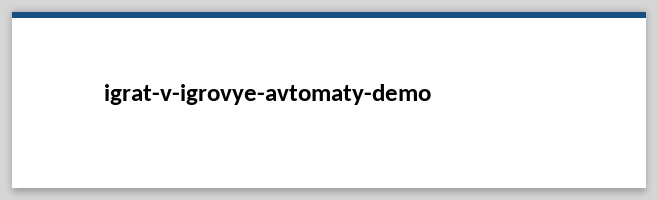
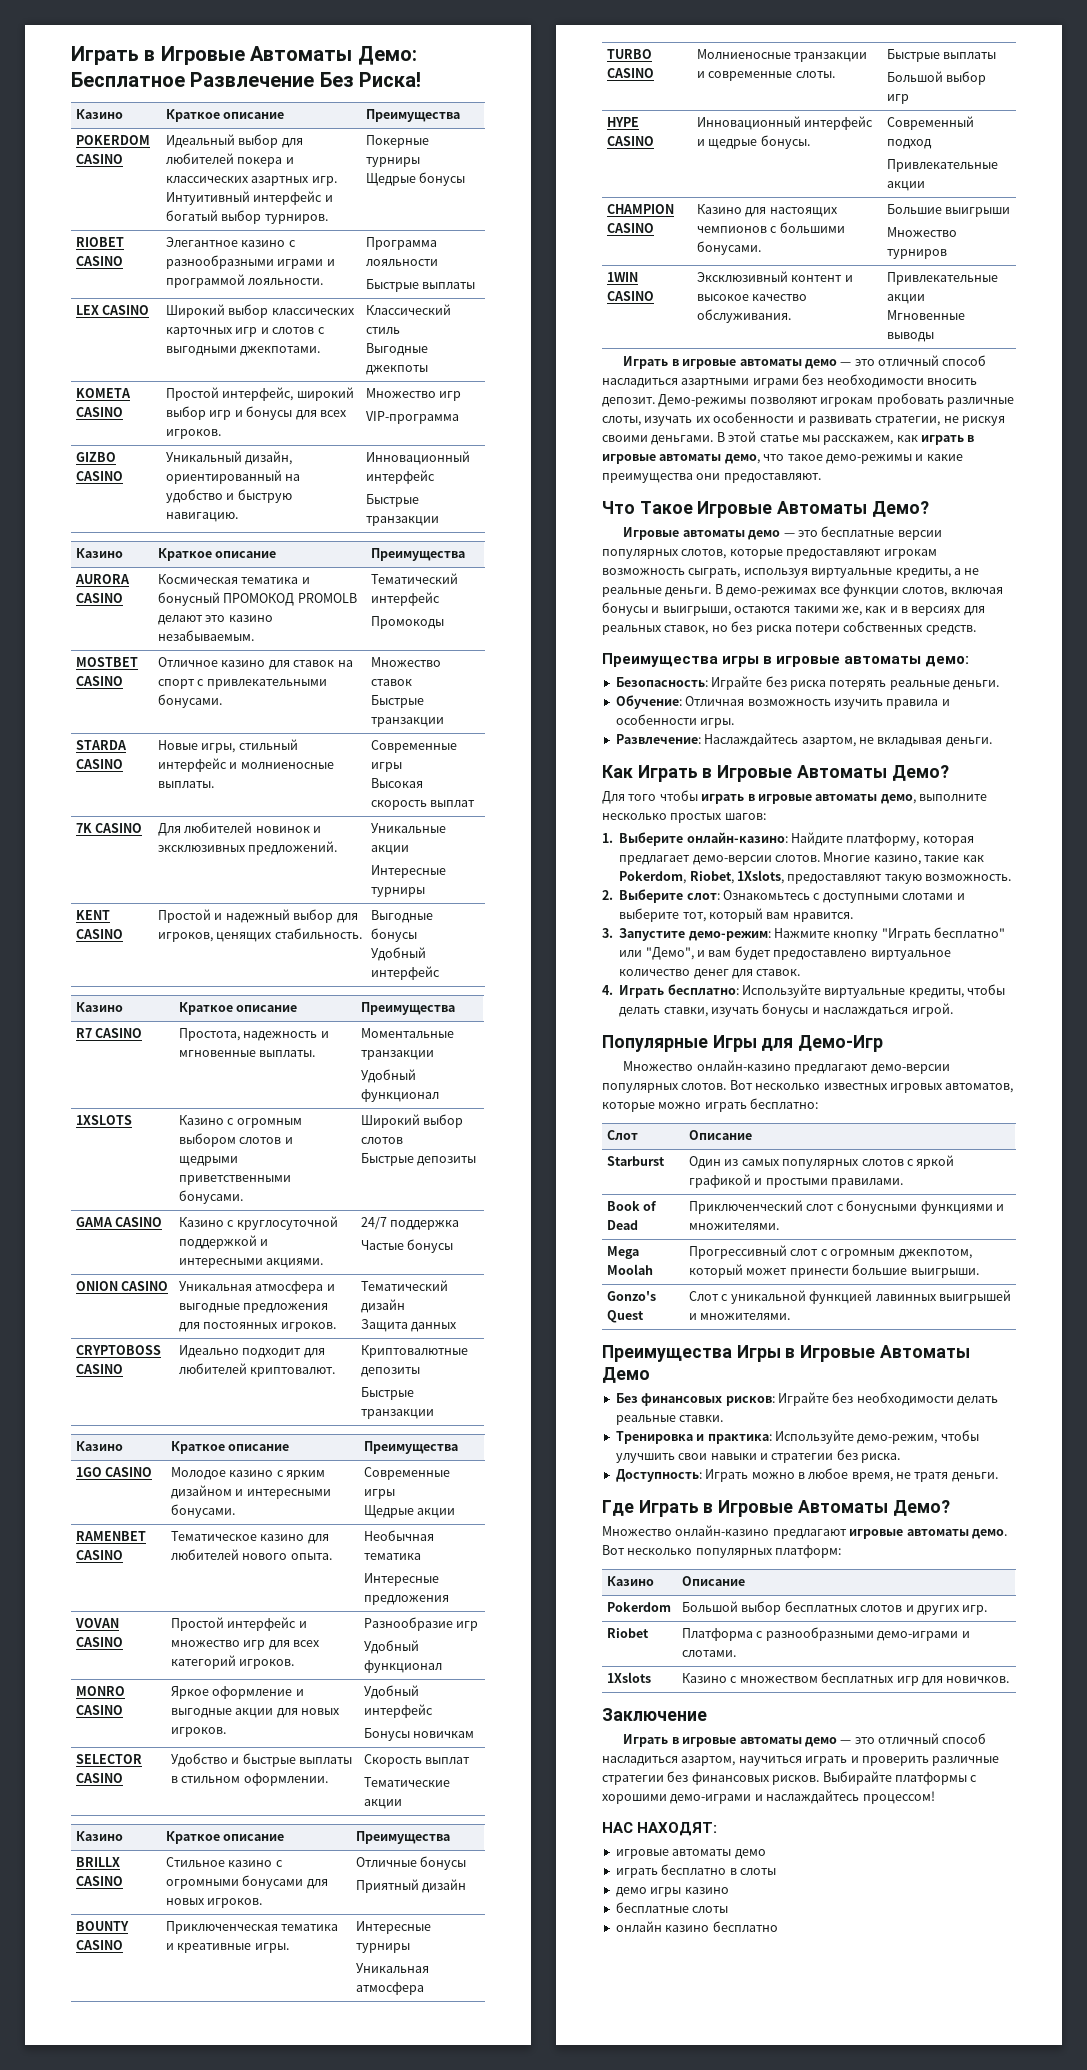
[104,84,431,105] igrat-v-igrovye-avtomaty-demo -> [71,46,417,65] [71,72,422,87] [76,109,124,119] [166,109,285,122] [366,109,461,122] [76,135,151,145] [76,154,124,164] [166,134,303,148] [166,153,294,167] [166,176,337,186] [166,191,333,205] [166,210,328,224] [366,135,430,148] [366,157,421,167] [366,172,466,186] [76,237,125,247] [76,256,124,266] [166,237,296,247] [166,255,335,269] [166,274,324,288] [366,237,438,250] [366,259,439,266] [366,279,476,292] [76,305,150,315] [166,304,355,318] [166,327,325,337] [166,346,321,356] [366,304,452,315] [366,327,401,334] [366,343,429,356] [366,365,429,375] [76,388,132,398] [76,407,124,417] [166,387,354,401] [166,406,347,420] [166,429,222,439] [366,388,462,401] [366,411,460,424] [76,452,117,462] [76,471,124,481] [166,451,293,465] [166,470,301,484] [166,489,292,503] [166,512,239,522] [366,451,471,465] [366,470,436,484] [366,494,420,507] [366,516,440,526] [76,548,124,558] [158,548,277,561] [371,548,466,561] [75,574,131,584] [76,593,124,603] [158,574,310,584] [158,592,357,606] [158,615,273,625] [158,630,255,641] [371,573,459,584] [371,592,441,606] [371,616,445,629] [76,657,139,667] [76,676,124,686] [158,657,353,670] [158,679,327,689] [158,694,223,708] [371,657,442,667] [371,679,413,686] [371,695,425,708] [371,717,445,727] [76,740,128,750] [76,759,124,769] [158,739,298,753] [158,758,334,772] [158,781,215,788] [371,740,458,753] [371,762,403,772] [371,778,424,788] [371,800,476,810] [76,823,143,833] [158,822,322,836] [158,841,338,855] [371,823,447,833] [371,845,410,855] [371,865,447,878] [371,887,426,897] [76,910,111,920] [76,929,124,939] [158,909,358,923] [158,928,362,942] [371,910,434,923] [371,928,418,942] [371,947,427,961] [371,966,441,980] [76,1002,124,1012] [179,1002,298,1015] [361,1002,456,1015] [76,1028,143,1038] [179,1028,329,1041] [179,1050,316,1057] [361,1028,455,1038] [361,1050,435,1060] [361,1069,417,1083] [361,1089,440,1102] [76,1115,133,1125] [179,1115,302,1128] [179,1133,293,1147] [179,1156,239,1166] [179,1175,292,1185] [179,1190,244,1204] [361,1114,464,1128] [361,1137,404,1144] [361,1153,477,1166] [76,1217,163,1227] [179,1216,338,1230] [179,1235,269,1249] [179,1258,324,1268] [361,1217,460,1230] [361,1239,454,1253] [76,1281,169,1291] [179,1281,335,1294] [179,1303,329,1313] [179,1322,336,1332] [361,1280,449,1291] [361,1299,406,1313] [361,1319,458,1332] [76,1345,162,1355] [76,1364,124,1374] [179,1345,325,1358] [179,1363,336,1377] [361,1345,469,1358] [361,1367,421,1377] [361,1387,415,1400] [361,1409,435,1419] [76,1441,124,1451] [171,1441,290,1454] [364,1441,459,1454] [76,1467,153,1477] [171,1467,326,1480] [171,1485,331,1499] [171,1504,236,1518] [364,1467,451,1480] [364,1489,396,1499] [364,1505,456,1518] [76,1531,147,1541] [76,1550,124,1560] [171,1531,329,1544] [171,1549,332,1560] [364,1530,435,1541] [364,1553,422,1560] [364,1573,440,1586] [364,1595,450,1605] [75,1618,120,1628] [76,1637,124,1647] [171,1617,307,1631] [171,1640,321,1650] [171,1655,295,1669] [364,1617,479,1631] [364,1640,420,1654] [364,1660,443,1673] [76,1686,126,1696] [76,1705,124,1715] [171,1686,304,1699] [171,1708,341,1718] [171,1727,227,1737] [364,1685,420,1699] [364,1704,434,1718] [364,1728,475,1741] [76,1754,143,1764] [76,1773,124,1783] [171,1753,353,1767] [171,1773,328,1786] [364,1754,471,1767] [364,1777,451,1787] [364,1799,403,1809] [76,1831,124,1841] [166,1831,285,1844] [356,1831,451,1844] [76,1857,121,1867] [76,1876,124,1886] [166,1857,283,1867] [166,1875,328,1889] [166,1898,263,1908] [356,1856,467,1870] [356,1879,467,1893] [76,1921,130,1931] [76,1940,124,1950] [166,1921,339,1934] [166,1943,289,1953] [356,1921,432,1934] [356,1943,411,1953] [356,1963,430,1973] [356,1982,425,1995] [607,49,653,59] [607,68,655,78] [697,49,868,62] [697,71,835,81] [887,49,997,62] [887,71,987,85] [887,94,910,104] [607,117,640,127] [607,136,655,146] [697,116,874,130] [697,135,810,149] [887,116,975,130] [887,139,933,149] [887,159,999,172] [887,181,926,191] [607,204,675,214] [607,223,655,233] [697,204,838,217] [697,222,845,233] [697,241,762,255] [887,204,1011,217] [887,227,958,237] [887,249,948,259] [607,272,639,282] [607,291,655,301] [697,271,853,282] [697,294,808,301] [697,309,792,323] [887,272,999,285] [887,294,926,304] [887,310,966,320] [887,332,935,342] [623,355,987,369] [602,374,977,388] [602,393,1014,407] [602,412,1005,426] [602,431,975,445] [602,454,963,464] [602,473,821,483] [602,501,929,518] [623,526,942,540] [602,549,937,559] [602,568,980,578] [602,584,1003,597] [602,602,985,616] [602,621,976,635] [602,653,970,667] [615,676,999,690] [615,695,950,709] [615,714,735,728] [615,733,992,747] [602,765,949,782] [602,790,987,804] [602,813,766,823] [602,832,974,846] [619,852,984,865] [619,870,1012,884] [602,889,965,903] [619,908,853,922] [602,927,1006,941] [619,946,951,960] [619,969,801,979] [602,984,1006,998] [619,1003,953,1017] [602,1035,884,1052] [623,1060,950,1074] [602,1080,1014,1093] [602,1098,819,1112] [607,1130,639,1140] [689,1130,753,1140] [607,1156,666,1166] [689,1155,955,1169] [689,1174,904,1188] [607,1201,658,1211] [607,1220,639,1230] [689,1200,1004,1214] [689,1223,780,1230] [607,1246,640,1259] [607,1264,654,1275] [689,1245,972,1259] [689,1264,979,1278] [607,1291,657,1301] [607,1310,645,1323] [689,1290,1011,1304] [689,1313,791,1320] [602,1345,970,1362] [602,1367,650,1383] [615,1392,998,1406] [615,1415,724,1425] [615,1430,979,1444] [615,1449,900,1463] [615,1468,998,1482] [602,1500,950,1517] [602,1525,1007,1539] [602,1545,842,1558] [607,1576,655,1586] [682,1576,746,1586] [607,1602,672,1612] [682,1601,988,1615] [607,1628,650,1638] [682,1627,970,1641] [682,1650,737,1657] [607,1672,652,1683] [682,1672,1010,1686] [602,1708,707,1721] [623,1733,987,1747] [602,1756,1000,1766] [602,1771,978,1785] [602,1790,935,1804] [602,1822,718,1836] [615,1849,766,1859] [615,1864,776,1878] [615,1887,729,1897] [615,1902,729,1913] [615,1921,778,1932] Играть в Игровые Автоматы Демо: Бесплатное Развлечение Без Риска! // Казино | Краткое описание | Преимущества // POKERDOM CASINO | Идеальный выбор для любителей покера и классических азартных игр. Интуитивный интерфейс и богатый выбор турниров. | Покерные турниры // Щедрые бонусы // RIOBET CASINO | Элегантное казино с разнообразными играми и программой лояльности. | Программа лояльности // Быстрые выплаты // LEX CASINO | Широкий выбор классических карточных игр и слотов с выгодными джекпотами. | Классический стиль // Выгодные джекпоты // KOMETA CASINO | Простой интерфейс, широкий выбор игр и бонусы для всех игроков. | Множество игр // VIP-программа // GIZBO CASINO | Уникальный дизайн, ориентированный на удобство и быструю навигацию. | Инновационный интерфейс // Быстрые транзакции // Казино | Краткое описание | Преимущества // AURORA CASINO | Космическая тематика и бонусный ПРОМОКОД PROMOLB делают это казино незабываемым. | Тематический интерфейс // Промокоды // MOSTBET CASINO | Отличное казино для ставок на спорт с привлекательными бонусами. | Множество ставок // Быстрые транзакции // STARDA CASINO | Новые игры, стильный интерфейс и молниеносные выплаты. | Современные игры // Высокая скорость выплат // 7K CASINO | Для любителей новинок и эксклюзивных предложений. | Уникальные акции // Интересные турниры // KENT CASINO | Простой и надежный выбор для игроков, ценящих стабильность. | Выгодные бонусы // Удобный интерфейс // Казино | Краткое описание | Преимущества // R7 CASINO | Простота, надежность и мгновенные выплаты. | Моментальные транзакции // Удобный функционал // 1XSLOTS | Казино с огромным выбором слотов и щедрыми приветственными бонусами. | Широкий выбор слотов // Быстрые депозиты // GAMA CASINO | Казино с круглосуточной поддержкой и интересными акциями. | 24/7 поддержка // Частые бонусы // ONION CASINO | Уникальная атмосфера и выгодные предложения для постоянных игроков. | Тематический дизайн // Защита данных // CRYPTOBOSS CASINO | Идеально подходит для любителей криптовалют. | Криптовалютные депозиты // Быстрые транзакции // Казино | Краткое описание | Преимущества // 1GO CASINO | Молодое казино с ярким дизайном и интересными бонусами. | Современные игры // Щедрые акции // RAMENBET CASINO | Тематическое казино для любителей нового опыта. | Необычная тематика // Интересные предложения // VOVAN CASINO | Простой интерфейс и множество игр для всех категорий игроков. | Разнообразие игр // Удобный функционал // MONRO CASINO | Яркое оформление и выгодные акции для новых игроков. | Удобный интерфейс // Бонусы новичкам // SELECTOR CASINO | Удобство и быстрые выплаты в стильном оформлении. | Скорость выплат // Тематические акции // Казино | Краткое описание | Преимущества // BRILLX CASINO | Стильное казино с огромными бонусами для новых игроков. | Отличные бонусы // Приятный дизайн // BOUNTY CASINO | Приключенческая тематика и креативные игры. | Интересные турниры // Уникальная атмосфера // TURBO CASINO | Молниеносные транзакции и современные слоты. | Быстрые выплаты // Большой выбор игр // HYPE CASINO | Инновационный интерфейс и щедрые бонусы. | Современный подход // Привлекательные акции // CHAMPION CASINO | Казино для настоящих чемпионов с большими бонусами. | Большие выигрыши // Множество турниров // 1WIN CASINO | Эксклюзивный контент и высокое качество обслуживания. | Привлекательные акции // Мгновенные выводы // Играть в игровые автоматы демо — это отличный способ насладиться азартными играми без необходимости вносить депозит. Демо-режимы позволяют игрокам пробовать различные слоты, изучать их особенности и развивать стратегии, не рискуя своими деньгами. В этой статье мы расскажем, как играть в игровые автоматы демо, что такое демо-режимы и какие преимущества они предоставляют. // Что Такое Игровые Автоматы Демо? // Игровые автоматы демо — это бесплатные версии популярных слотов, которые предоставляют игрокам возможность сыграть, используя виртуальные кредиты, а не реальные деньги. В демо-режимах все функции слотов, включая бонусы и выигрыши, остаются такими же, как и в версиях для реальных ставок, но без риска потери собственных средств. // Преимущества игры в игровые автоматы демо: // Безопасность: Играйте без риска потерять реальные деньги. // Обучение: Отличная возможность изучить правила и особенности игры. // Развлечение: Наслаждайтесь азартом, не вкладывая деньги. // Как Играть в Игровые Автоматы Демо? // Для того чтобы играть в игровые автоматы демо, выполните несколько простых шагов: // 1. Выберите онлайн-казино: Найдите платформу, которая предлагает демо-версии слотов. Многие казино, такие как Pokerdom, Riobet, 1Xslots, предоставляют такую возможность. // 2. Выберите слот: Ознакомьтесь с доступными слотами и выберите тот, который вам нравится. // 3. Запустите демо-режим: Нажмите кнопку "Играть бесплатно" или "Демо", и вам будет предоставлено виртуальное количество денег для ставок. // 4. Играть бесплатно: Используйте виртуальные кредиты, чтобы делать ставки, изучать бонусы и наслаждаться игрой. // Популярные Игры для Демо-Игр // Множество онлайн-казино предлагают демо-версии популярных слотов. Вот несколько известных игровых автоматов, которые можно играть бесплатно: // Слот | Описание // Starburst | Один из самых популярных слотов с яркой графикой и простыми правилами. // Book of Dead | Приключенческий слот с бонусными функциями и множителями. // Mega Moolah | Прогрессивный слот с огромным джекпотом, который может принести большие выигрыши. // Gonzo's Quest | Слот с уникальной функцией лавинных выигрышей и множителями. // Преимущества Игры в Игровые Автоматы Демо // Без финансовых рисков: Играйте без необходимости делать реальные ставки. // Тренировка и практика: Используйте демо-режим, чтобы улучшить свои навыки и стратегии без риска. // Доступность: Играть можно в любое время, не тратя деньги. // Где Играть в Игровые Автоматы Демо? // Множество онлайн-казино предлагают игровые автоматы демо. Вот несколько популярных платформ: // Казино | Описание // Pokerdom | Большой выбор бесплатных слотов и других игр. // Riobet | Платформа с разнообразными демо-играми и слотами. // 1Xslots | Казино с множеством бесплатных игр для новичков. // Заключение // Играть в игровые автоматы демо — это отличный способ насладиться азартом, научиться играть и проверить различные стратегии без финансовых рисков. Выбирайте платформы с хорошими демо-играми и наслаждайтесь процессом! // НАС НАХОДЯТ: // игровые автоматы демо // играть бесплатно в слоты // демо игры казино // бесплатные слоты // онлайн казино бесплатно

